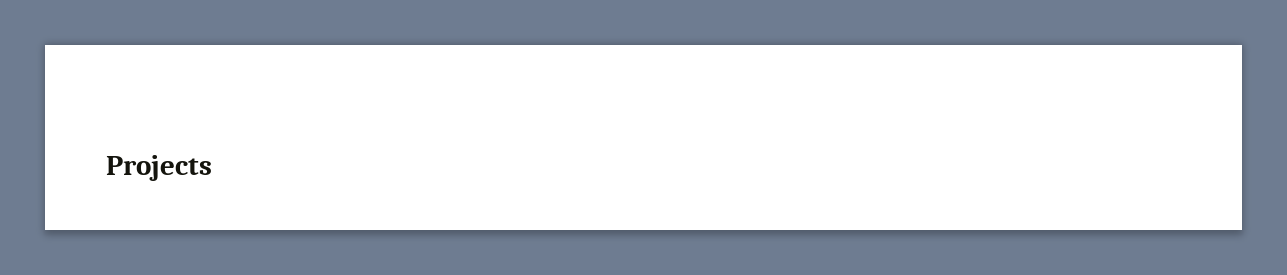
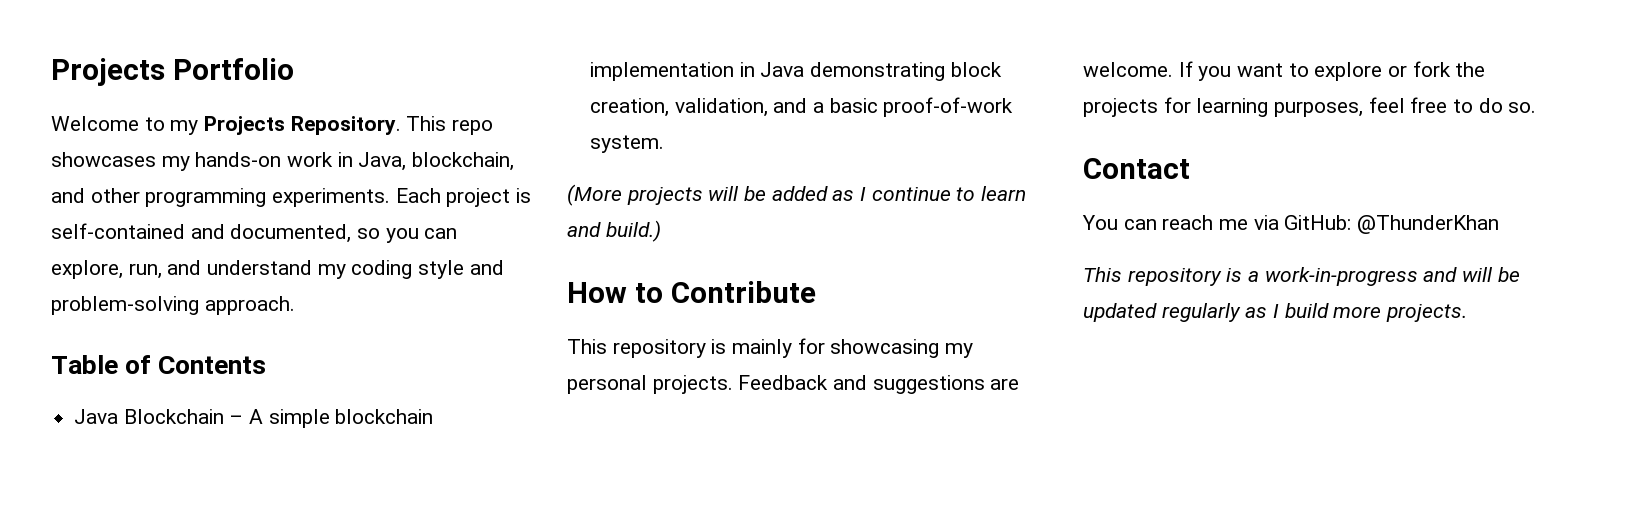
[106,155,212,181] Projects -> [51,58,294,86] [51,116,494,135] [51,152,515,171] [51,188,532,207] [51,223,458,243] [51,260,504,279] [51,296,295,315] [51,355,267,374] [74,409,434,428] [590,62,1002,81] [590,97,1014,117] [590,135,665,153] [567,184,1027,206] [567,220,661,242] [567,281,816,303] [567,338,974,358] [567,375,1020,394] [1083,61,1486,81] [1083,97,1537,117] [1083,158,1190,179] [1082,215,1500,234] [1083,267,1520,286] [1083,303,1468,322] Projects Portfolio // Welcome to my Projects Repository. This repo showcases my hands-on work in Java, blockchain, and other programming experiments. Each project is self-contained and documented, so you can explore, run, and understand my coding style and problem-solving approach. // Table of Contents // Java Blockchain – A simple blockchain implementation in Java demonstrating block creation, validation, and a basic proof-of-work system. // (More projects will be added as I continue to learn and build.) // How to Contribute // This repository is mainly for showcasing my personal projects. Feedback and suggestions are welcome. If you want to explore or fork the projects for learning purposes, feel free to do so. // Contact // You can reach me via GitHub: @ThunderKhan // This repository is a work-in-progress and will be updated regularly as I build more projects.

